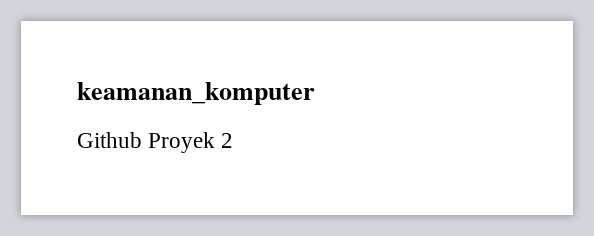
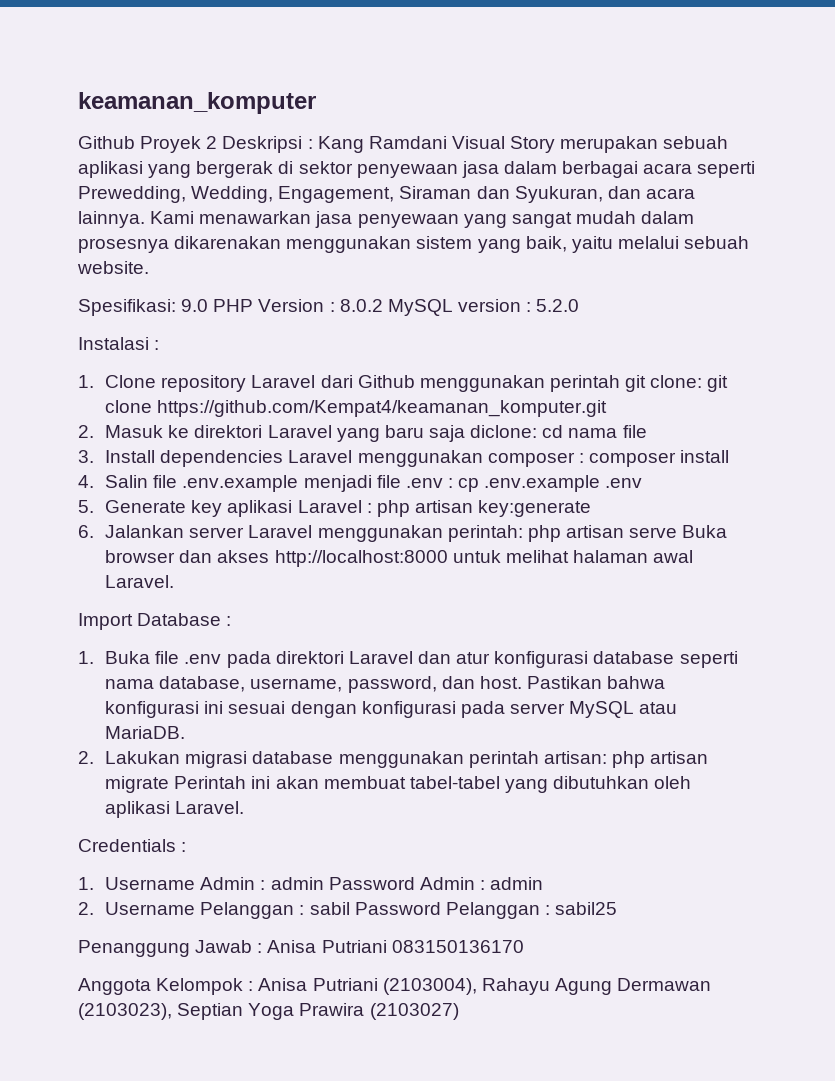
(234, 140) none -> [222,136,729,153] [78,161,756,178] [78,186,695,203] [78,211,695,228] [78,236,750,253] [77,261,149,274] [78,299,580,316] [78,337,160,350] [78,375,729,392] [105,400,608,417] [78,425,647,442] [78,450,730,467] [78,475,643,492] [78,500,592,517] [78,525,728,542] [105,550,694,567] [105,575,175,588] [78,613,232,630] [78,651,738,668] [105,676,666,693] [105,701,678,718] [105,726,186,739] [78,751,709,768] [105,776,692,793] [105,801,245,818] [78,839,187,852] [78,877,544,890] [78,902,618,919] [78,940,524,957] [78,978,712,995] [78,1003,459,1020] Deskripsi : Kang Ramdani Visual Story merupakan sebuah aplikasi yang bergerak di sektor penyewaan jasa dalam berbagai acara seperti Prewedding, Wedding, Engagement, Siraman dan Syukuran, dan acara lainnya. Kami menawarkan jasa penyewaan yang sangat mudah dalam prosesnya dikarenakan menggunakan sistem yang baik, yaitu melalui sebuah website. // Spesifikasi: 9.0 PHP Version : 8.0.2 MySQL version : 5.2.0 // Instalasi : // 1. Clone repository Laravel dari Github menggunakan perintah git clone: git clone https://github.com/Kempat4/keamanan_komputer.git // 2. Masuk ke direktori Laravel yang baru saja diclone: cd nama file // 3. Install dependencies Laravel menggunakan composer : composer install // 4. Salin file .env.example menjadi file .env : cp .env.example .env // 5. Generate key aplikasi Laravel : php artisan key:generate // 6. Jalankan server Laravel menggunakan perintah: php artisan serve Buka browser dan akses http://localhost:8000 untuk melihat halaman awal Laravel. // Import Database : // 1. Buka file .env pada direktori Laravel dan atur konfigurasi database seperti nama database, username, password, dan host. Pastikan bahwa konfigurasi ini sesuai dengan konfigurasi pada server MySQL atau MariaDB. // 2. Lakukan migrasi database menggunakan perintah artisan: php artisan migrate Perintah ini akan membuat tabel-tabel yang dibutuhkan oleh aplikasi Laravel. // Credentials : // 1. Username Admin : admin Password Admin : admin // 2. Username Pelanggan : sabil Password Pelanggan : sabil25 // Penanggung Jawab : Anisa Putriani 083150136170 // Anggota Kelompok : Anisa Putriani (2103004), Rahayu Agung Dermawan (2103023), Septian Yoga Prawira (2103027)

